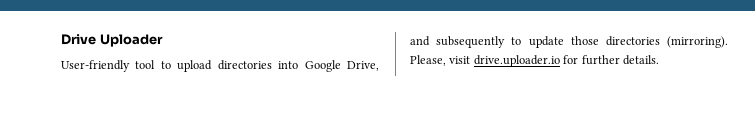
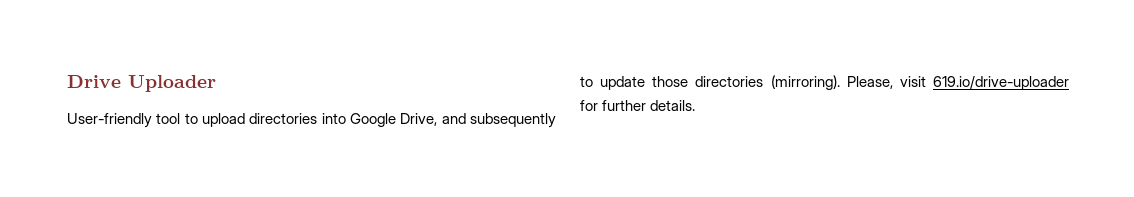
[473,55,560,67] drive.uploader.io -> [933,75,1069,90] 619.io/drive-uploader

